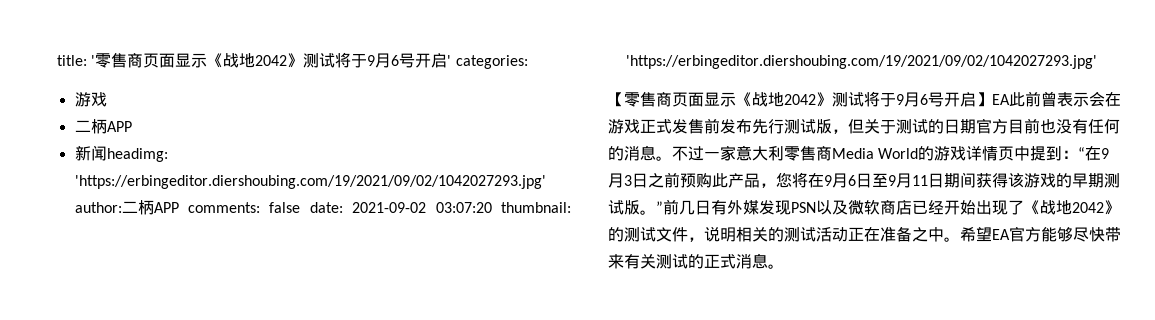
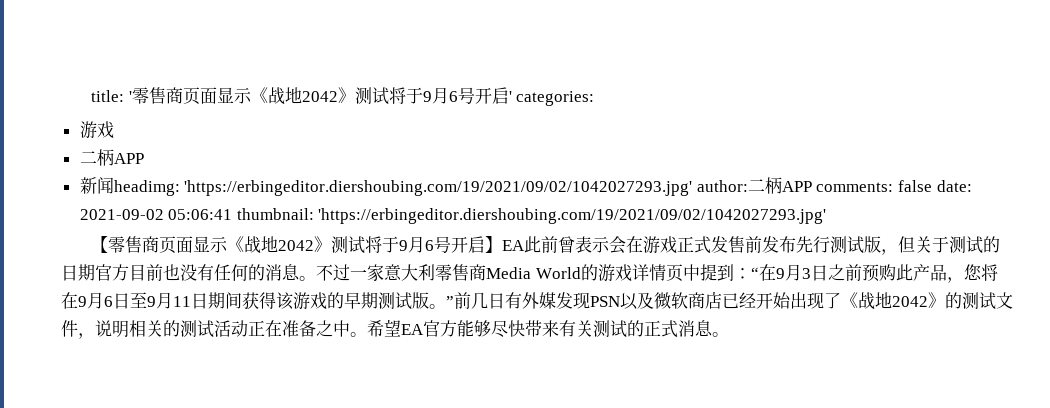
[435,202,492,213] 03:07:20 -> [168,209,233,220] 05:06:41

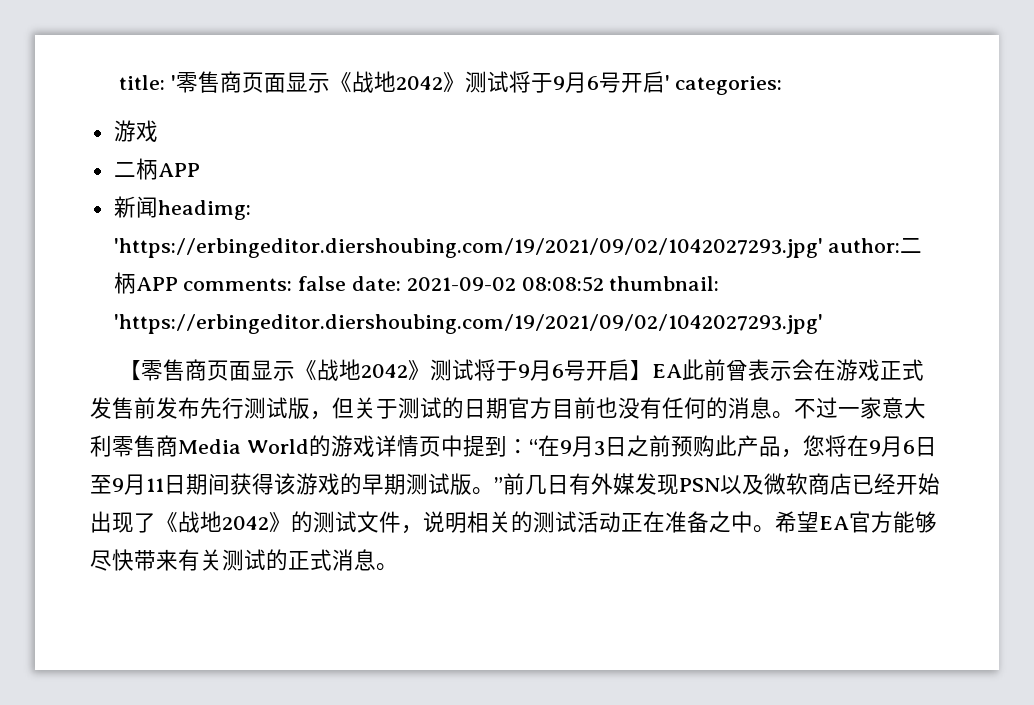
[168,209,233,220] 05:06:41 -> [521,276,604,292] 08:08:52

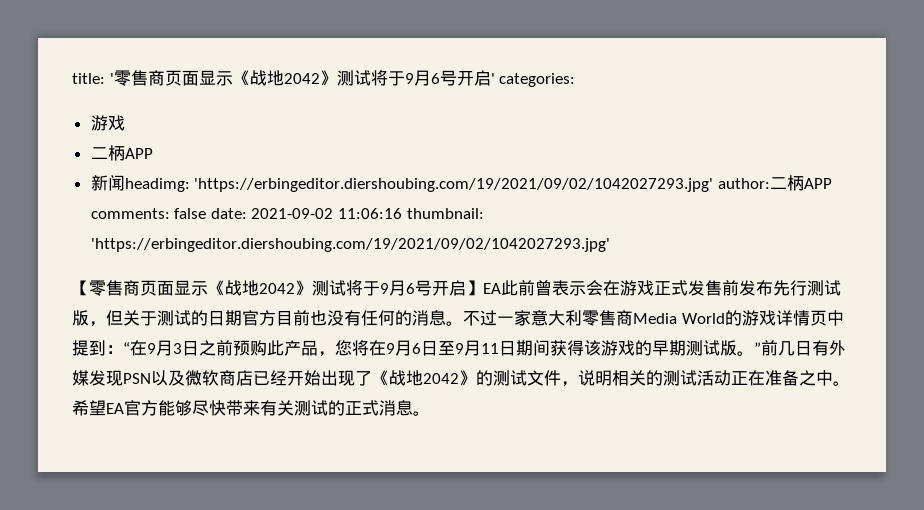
[521,276,604,292] 08:08:52 -> [338,208,403,219] 11:06:16

